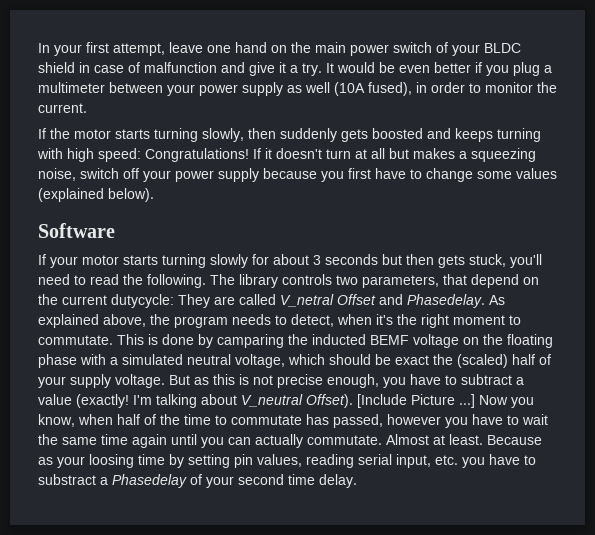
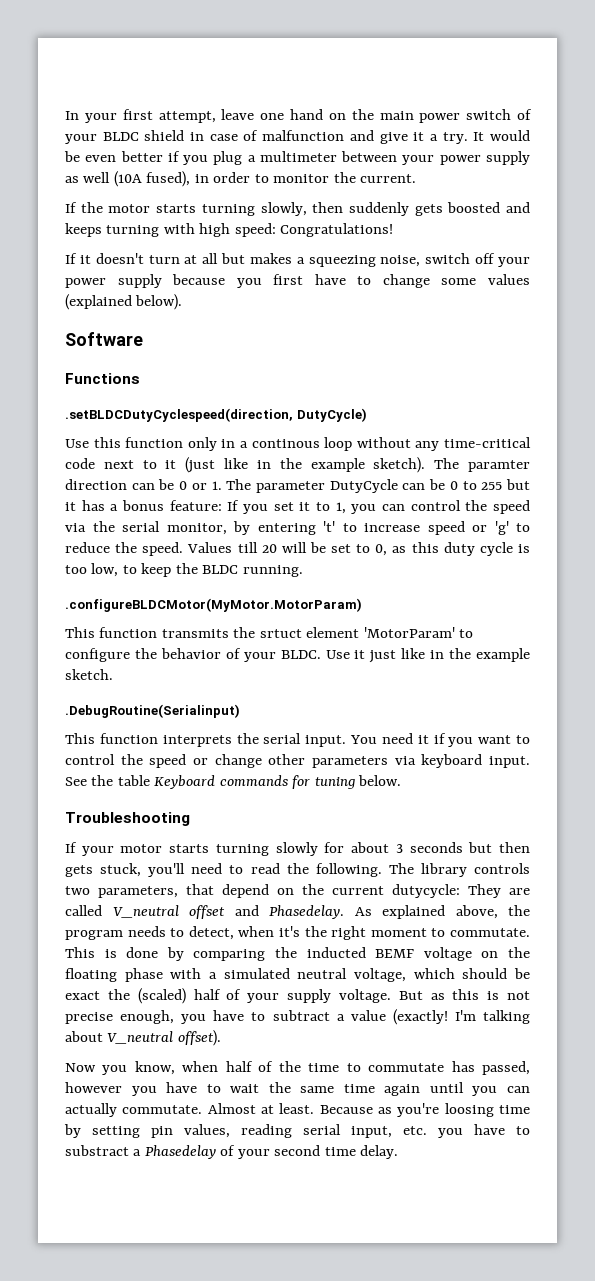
(249, 155) none -> (394, 230) //
(115, 230) none -> [65,373,140,384] [65,408,367,422] [65,437,531,451] [65,457,530,473] [65,479,530,493] [65,500,531,514] [65,521,530,535] [65,542,530,556] [65,563,303,577] [65,598,362,612] [65,627,474,638] [65,648,531,663] [65,669,113,680] [65,704,240,718] [65,733,530,747] [65,754,530,768] [65,775,402,789] [65,812,190,826] // Functions // .setBLDCDutyCyclespeed(direction, DutyCycle) // Use this function only in a continous loop without any time-critical code next to it (just like in the example sketch). The paramter direction can be 0 or 1. The parameter DutyCycle can be 0 to 255 but it has a bonus feature: If you set it to 1, you can control the speed via the serial monitor, by entering 't' to increase speed or 'g' to reduce the speed. Values till 20 will be set to 0, as this duty cycle is too low, to keep the BLDC running. // .configureBLDCMotor(MyMotor.MotorParam) // This function transmits the srtuct element 'MotorParam' to configure the behavior of your BLDC. Use it just like in the example sketch. // .DebugRoutine(Serialinput) // This function interprets the serial input. You need it if you want to control the speed or change other parameters via keyboard input. See the table Keyboard commands for tuning below. // Troubleshooting
[280,294,376,307] V_netral Offset -> [112,905,225,919] V_neutral offset
[217,334,284,348] camparing -> [193,949,266,961] comparing
[306,394,475,408] Offset). [Include Picture ...] -> [177,1030,221,1046] offset). //
[57,456,85,468] your -> [397,1103,440,1117] you're

